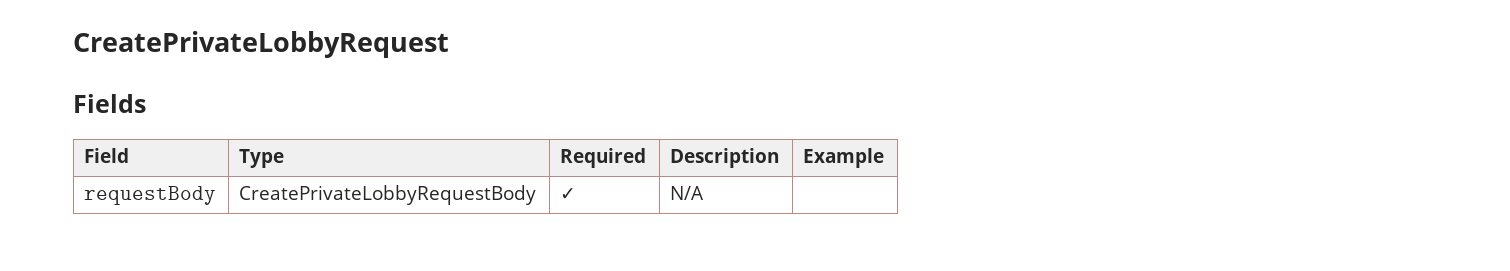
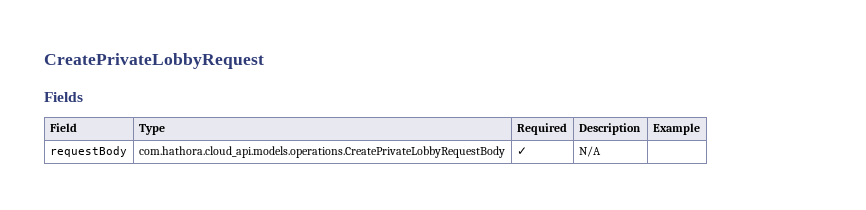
[239,185,537,205] CreatePrivateLobbyRequestBody -> [138,146,505,158] com.hathora.cloud_api.models.operations.CreatePrivateLobbyRequestBody

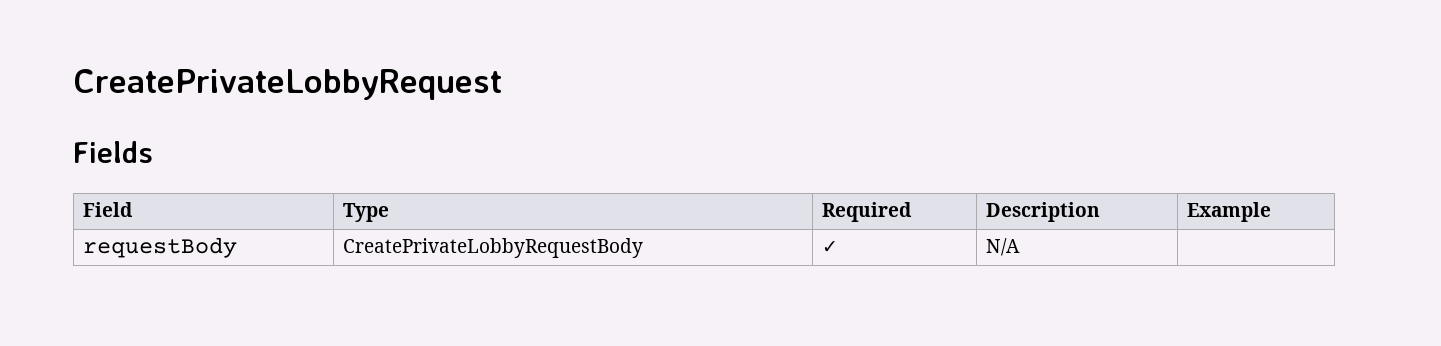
[138,146,505,158] com.hathora.cloud_api.models.operations.CreatePrivateLobbyRequestBody -> [343,238,644,258] CreatePrivateLobbyRequestBody

